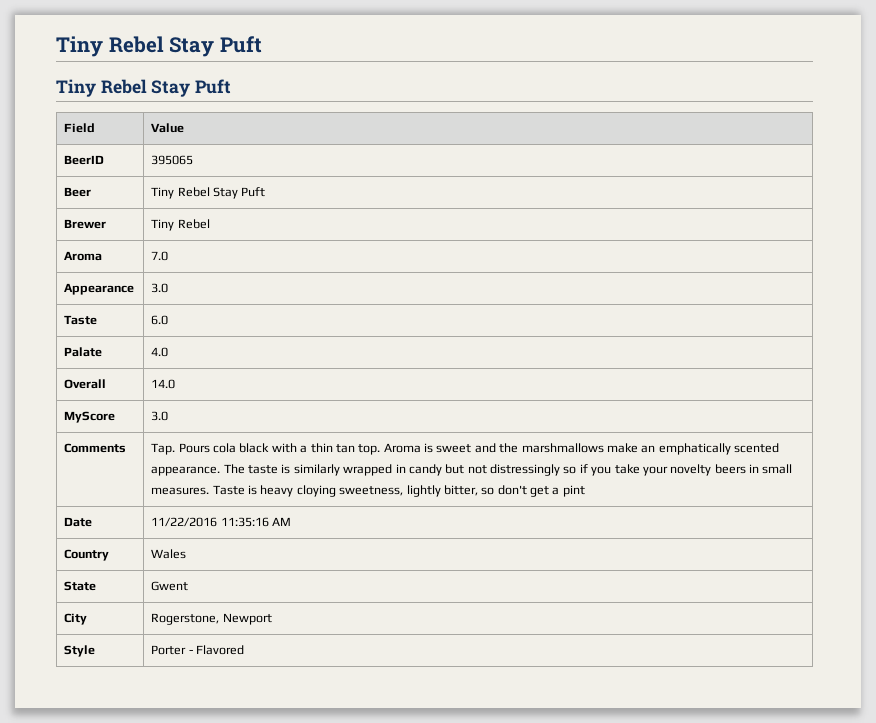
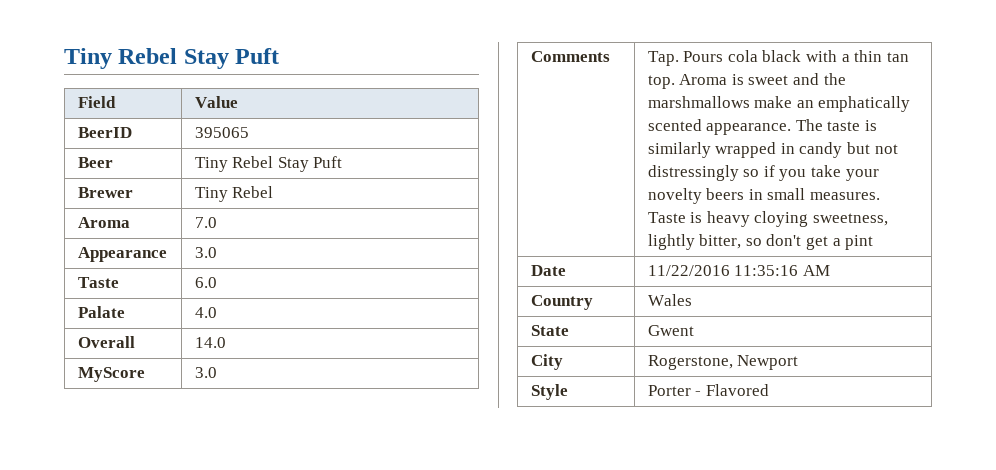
[56,36,262,57] [56,79,232,97] Tiny Rebel Stay Puft // Tiny Rebel Stay Puft -> [64,48,280,69] Tiny Rebel Stay Puft

